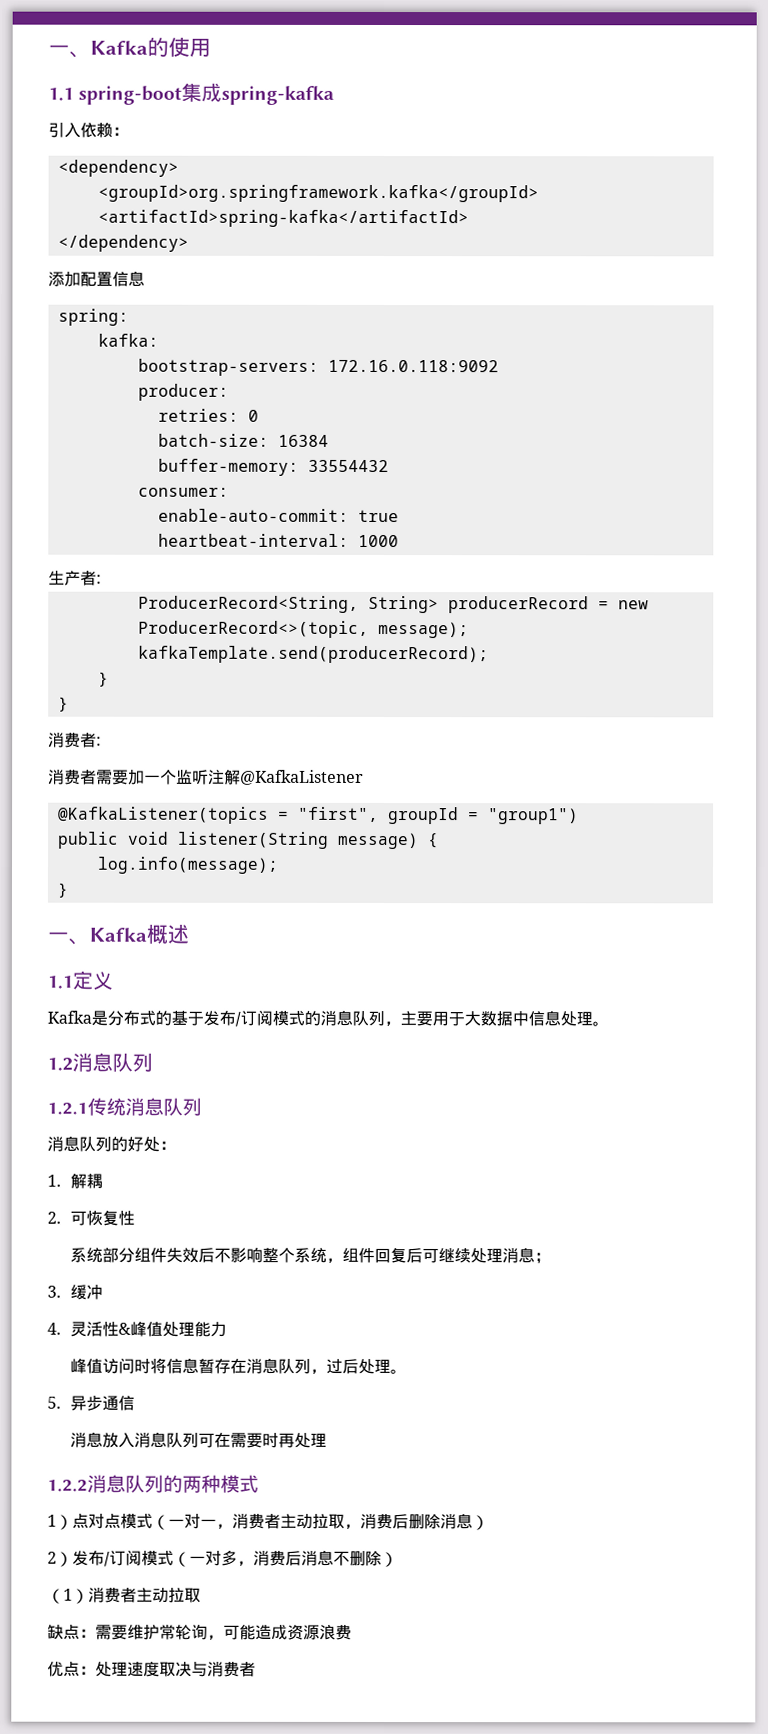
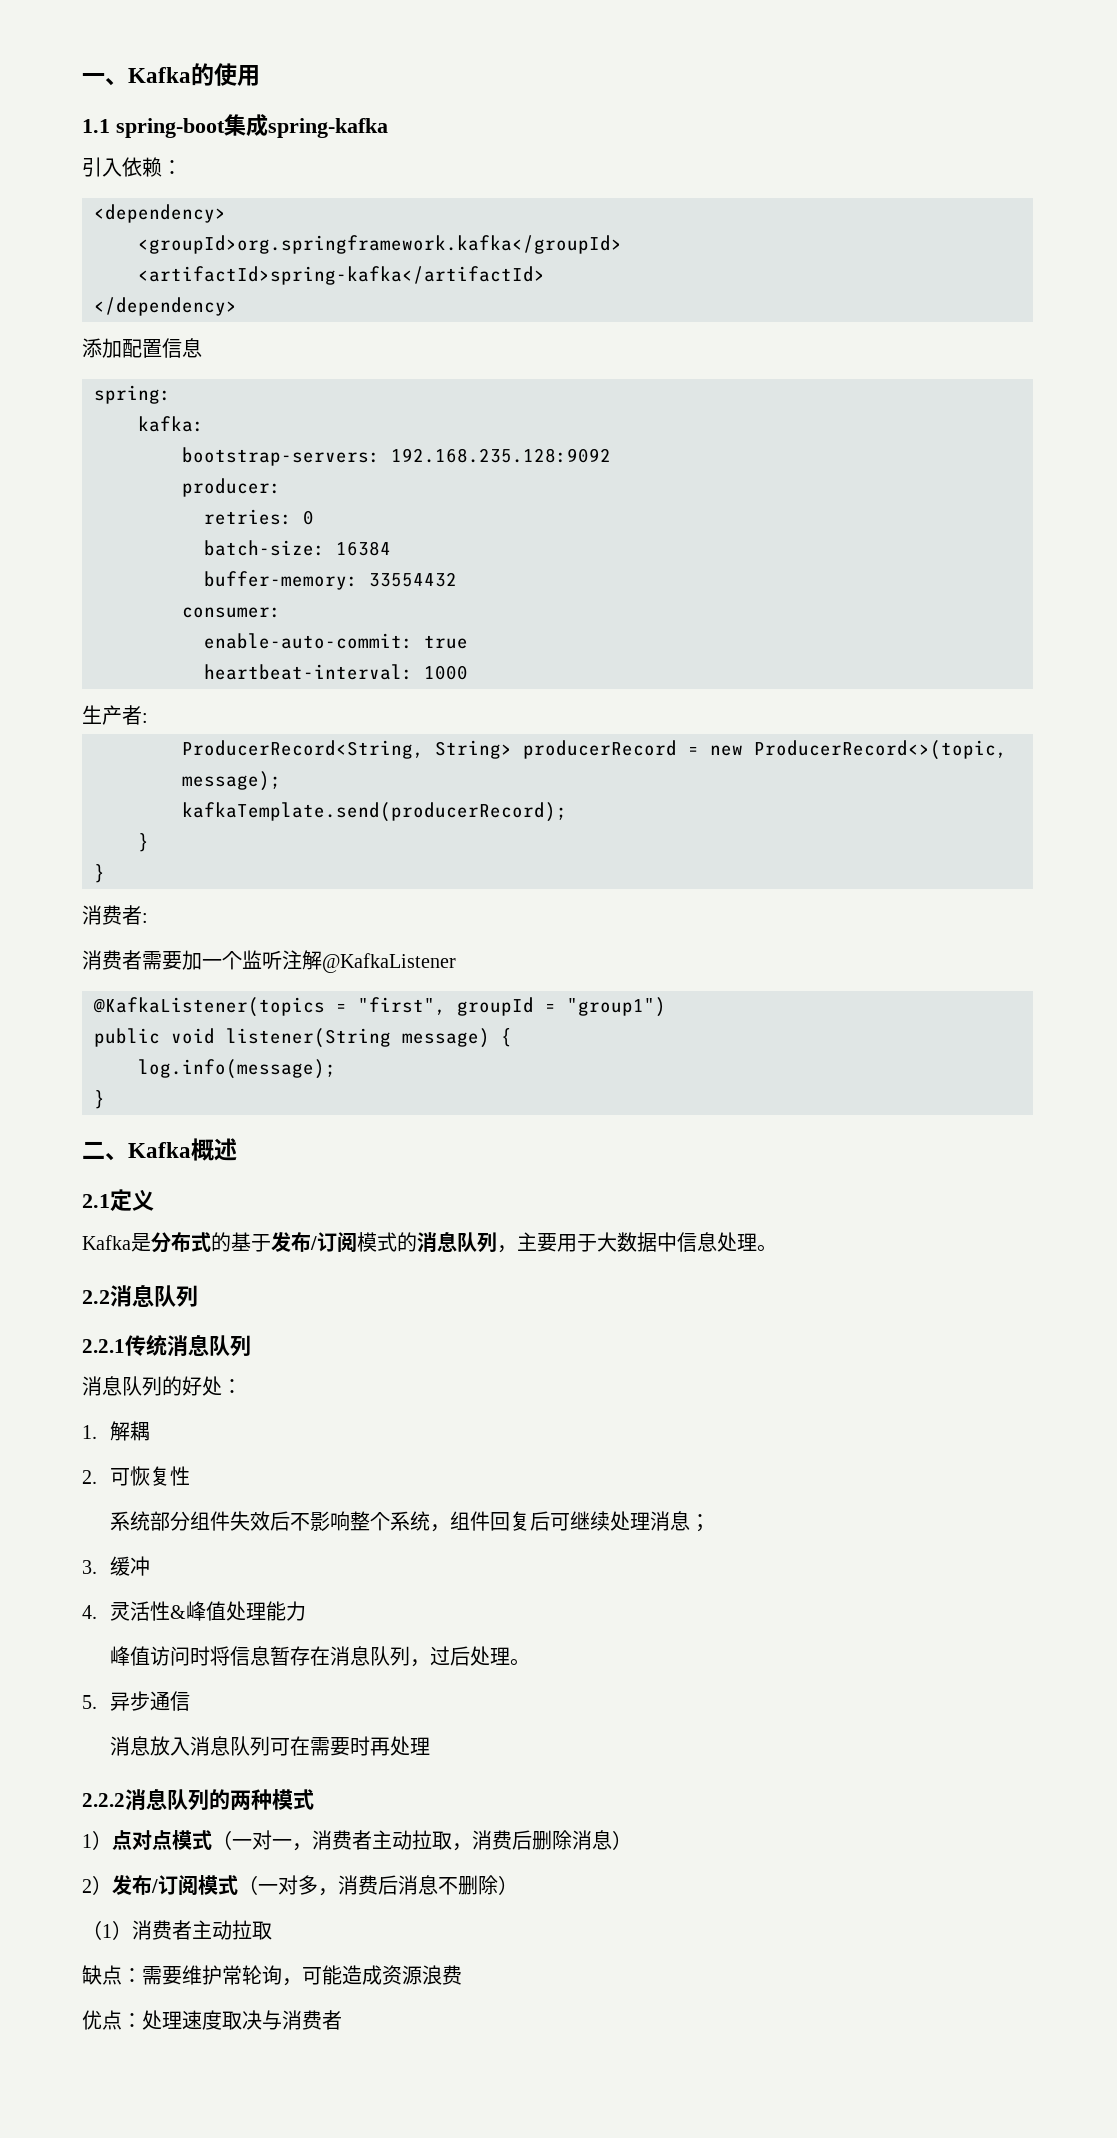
[327,359,499,373] 172.16.0.118:9092 -> [391,448,611,463] 192.168.235.128:9092
[47,931,69,942] 一 -> [82,1141,105,1159] 二
[47,975,73,989] 1.1 -> [82,1194,110,1208] 2.1
[47,1052,153,1072] [47,1102,88,1115] 1.2消息队列 // 1.2.1 -> [82,1284,198,1307] [82,1339,125,1353] 2.2消息队列 // 2.2.1
[47,1479,88,1492] 1.2.2 -> [82,1793,125,1807] 2.2.2

